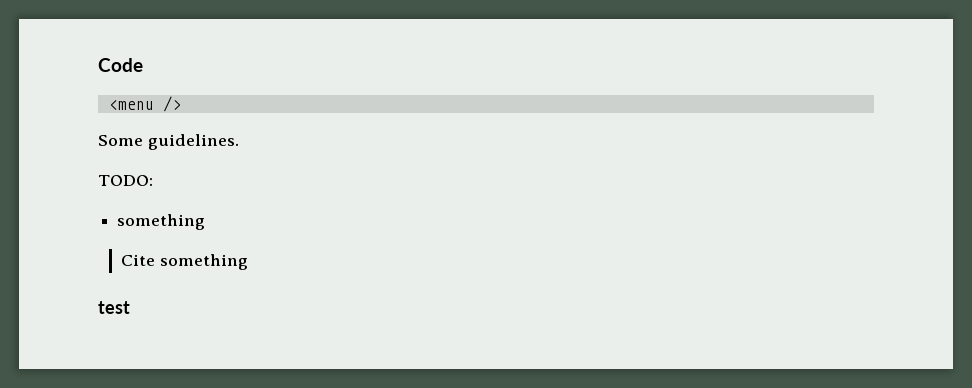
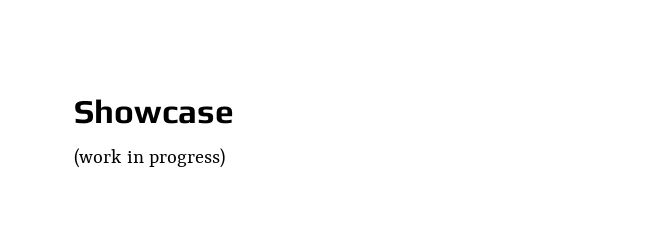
[98,58,143,72] [108,96,181,112] [98,134,239,150] [98,175,153,186] [117,214,206,230] [121,254,249,270] [98,301,130,314] Code // <menu /> // Some guidelines. // TODO: // something // Cite something // test -> [74,99,234,124] [74,148,226,168] Showcase // (work in progress)

